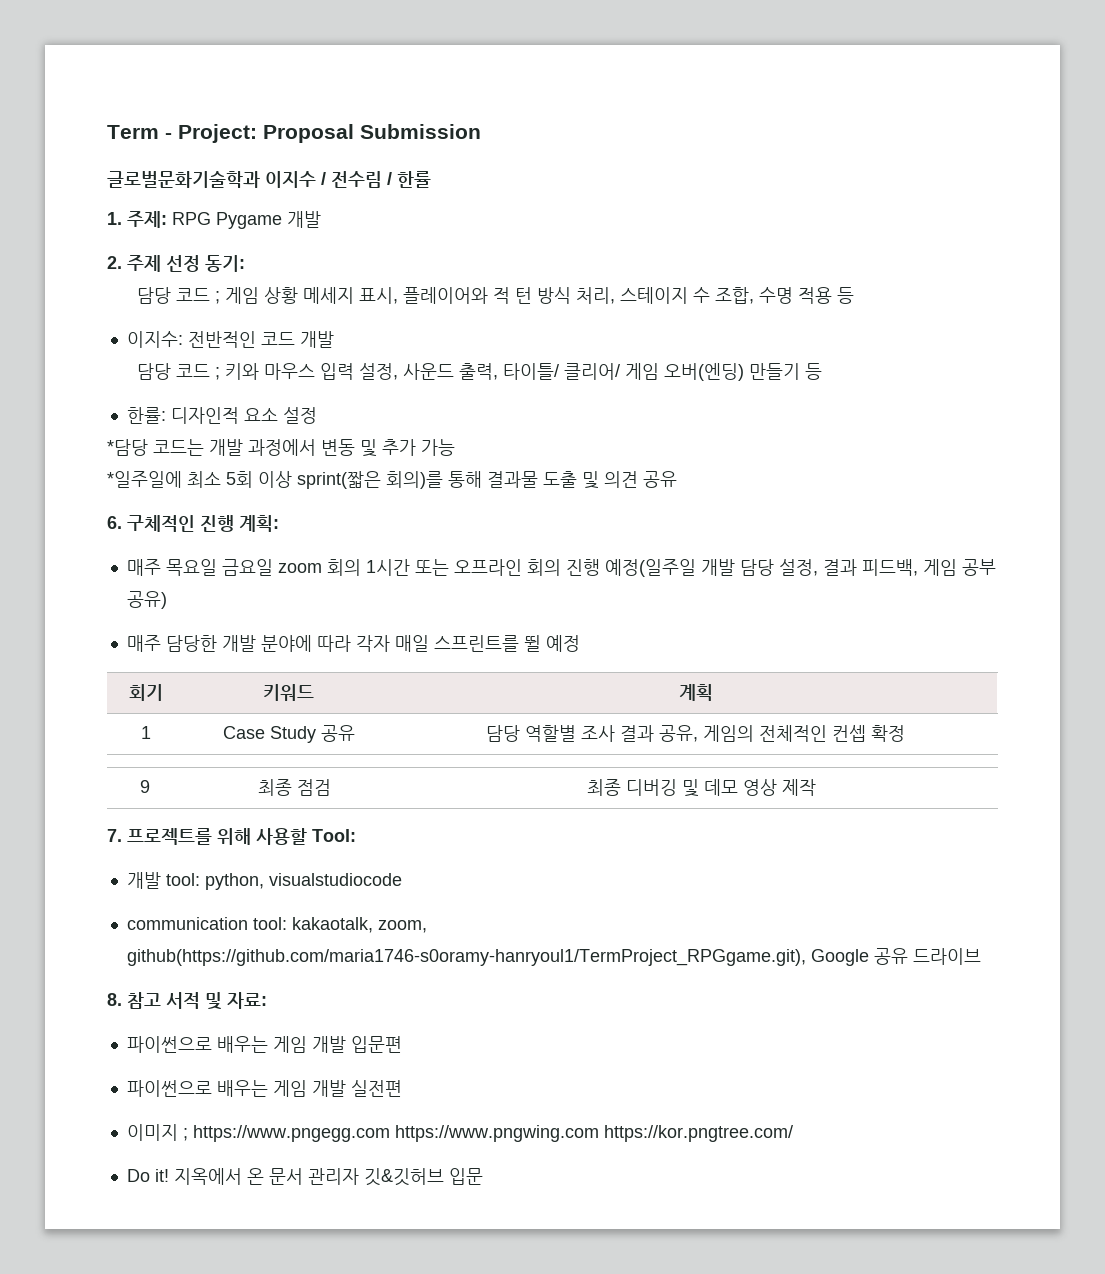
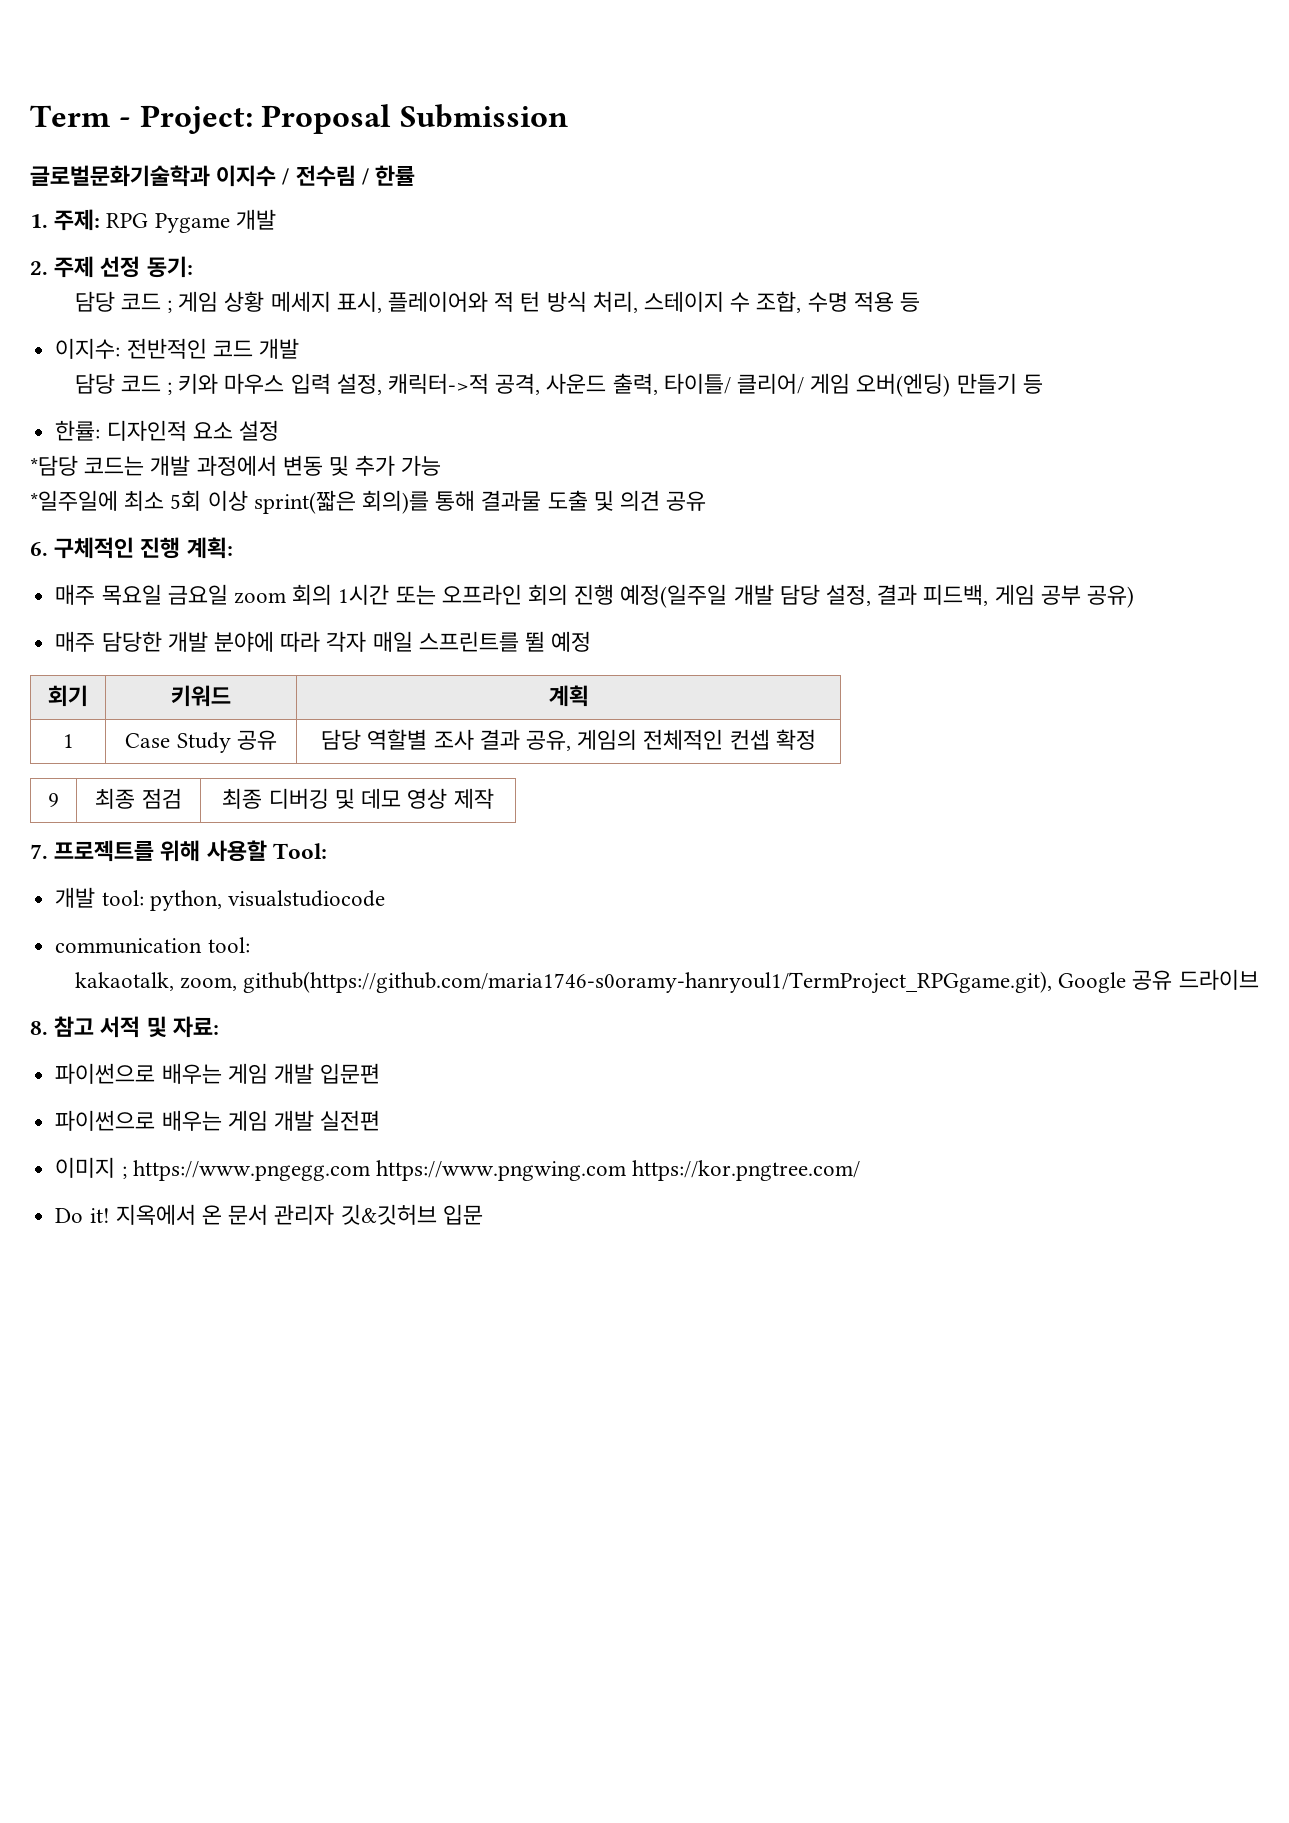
(398, 371) none -> [388,373,541,395] 캐릭터->적 공격,
(287, 923) none -> (250, 945) //

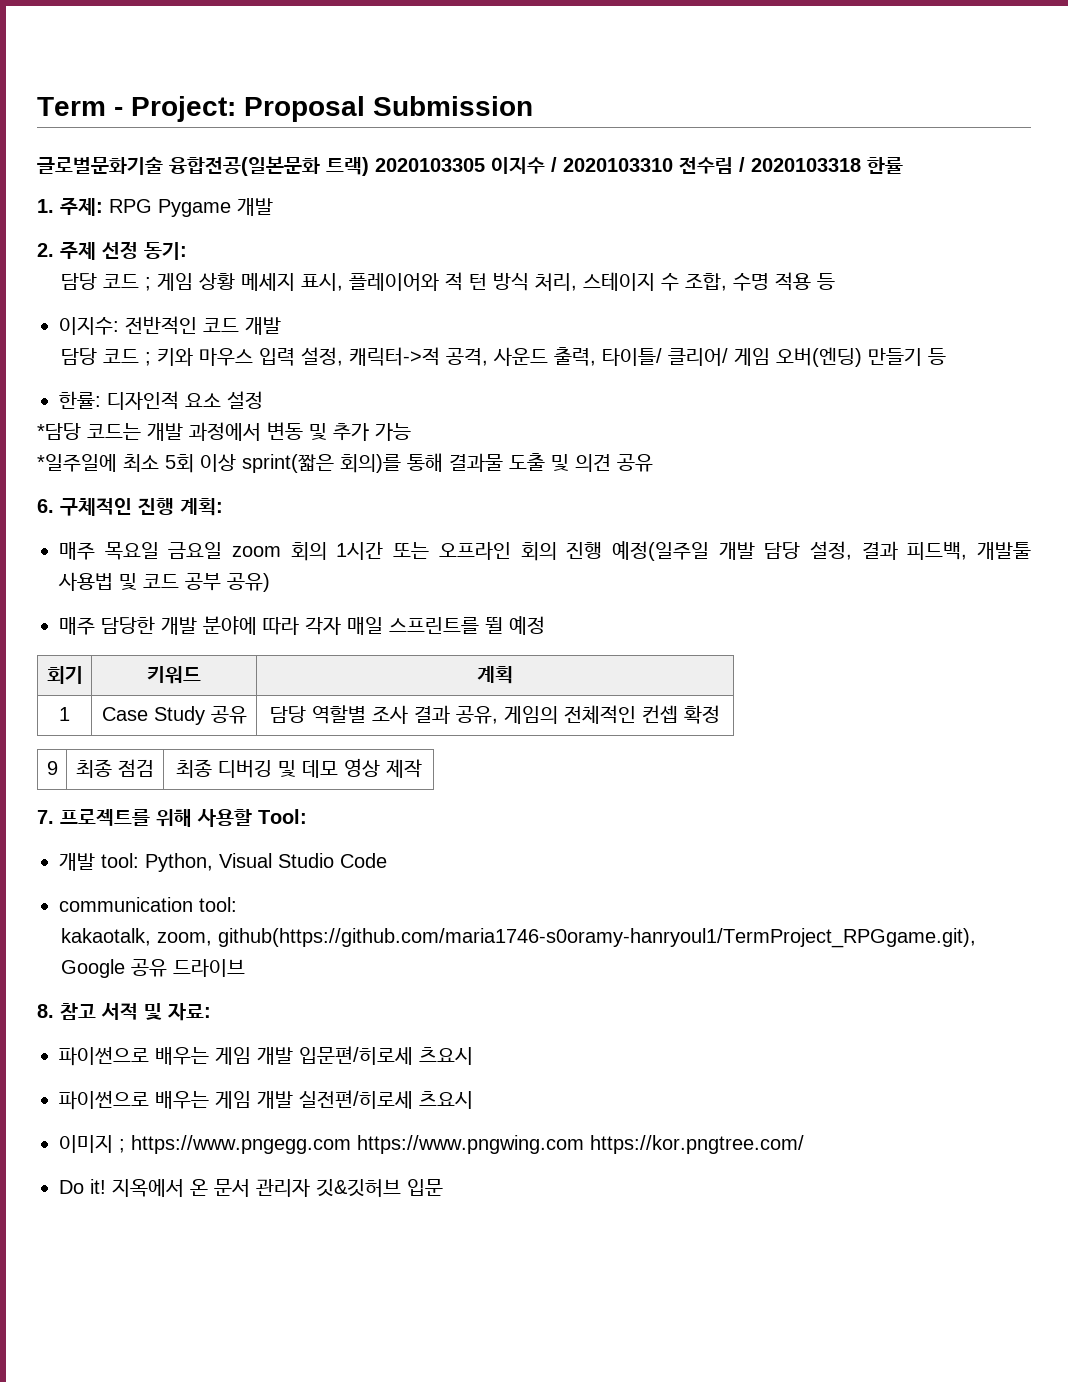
[30,165,210,187] 글로벌문화기술학과 -> [37,156,485,176] 글로벌문화기술 융합전공(일본문화 트랙) 2020103305
(290, 176) none -> [563,158,673,172] 2020103310
(369, 176) none -> [751,158,861,172] 2020103318
[994,584,1035,605] 게임 -> [977,542,1031,560] [58,572,179,591] 개발툴 사용법 및 코드
[149,890,385,911] python, visualstudiocode -> [145,853,387,872] Python, Visual Studio Code
[320,1063,381,1084] [55,1110,381,1131] 입문편 // 파이썬으로 배우는 게임 개발 실전편 -> [299,1046,473,1065] [59,1090,473,1110] 입문편/히로세 츠요시 // 파이썬으로 배우는 게임 개발 실전편/히로세 츠요시

